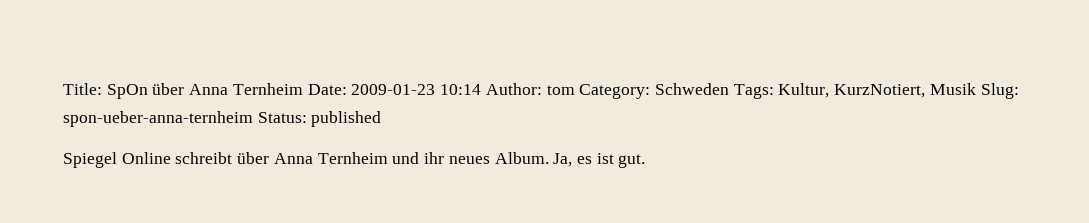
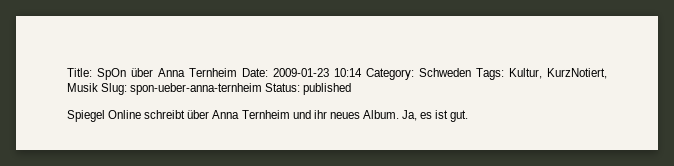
[485,83,575,95] Author: tom -> (362, 72) none

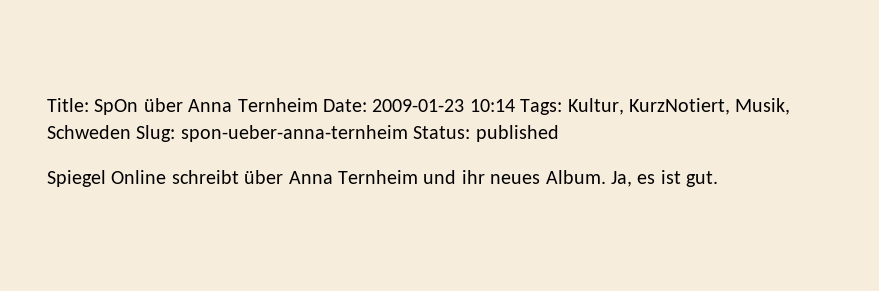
[366,68,471,80] Category: Schweden -> (515, 105) none
[67,83,98,92] Musik -> [735,98,791,115] [47,125,131,139] Musik, Schweden

